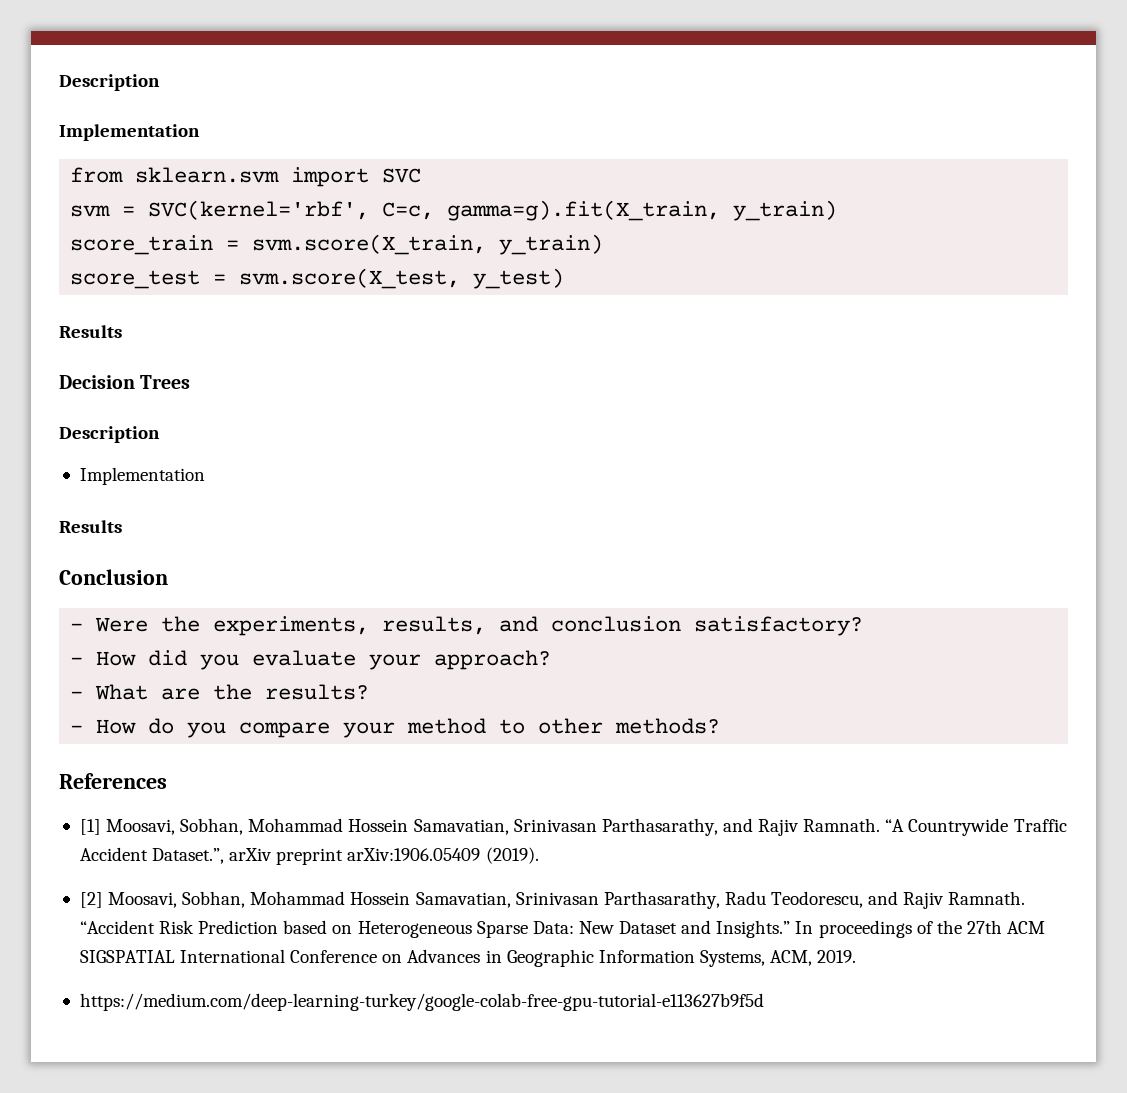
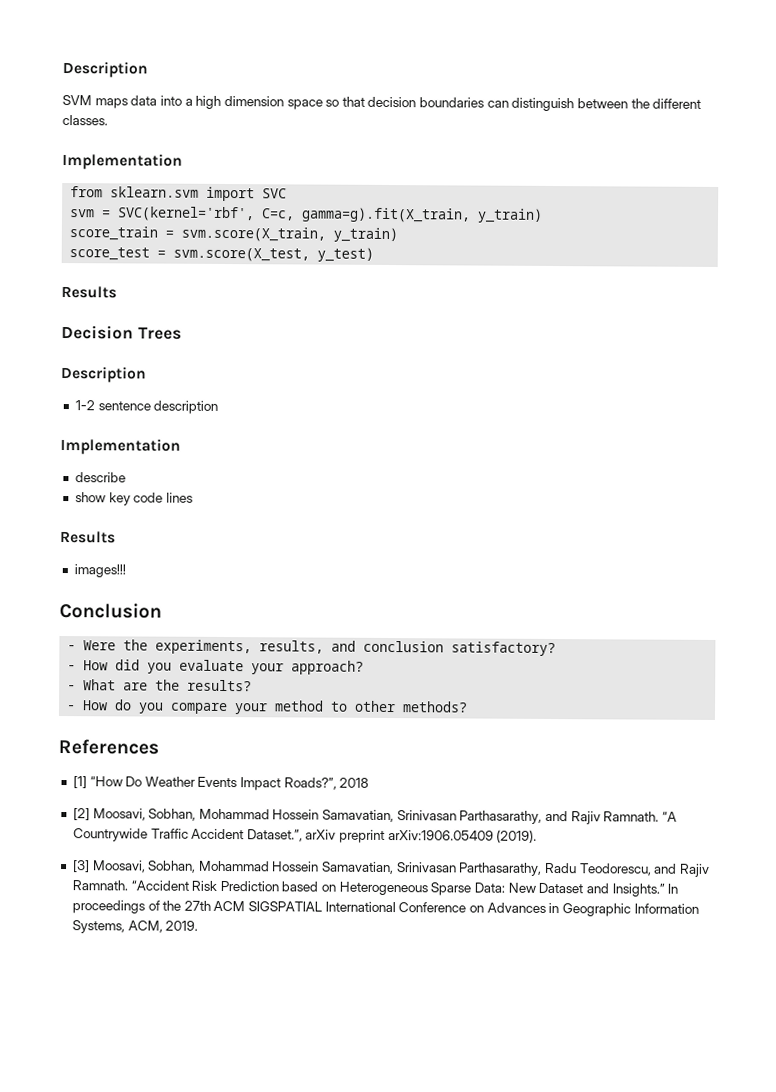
[59,74,160,91] Description -> [62,61,148,78] [62,95,702,112] [62,115,108,126] Description // SVM maps data into a high dimension space so that decision boundaries can distinguish between the different classes.
[79,467,205,485] [59,520,122,533] Implementation // Results -> [74,400,219,414] [60,437,181,455] [74,472,126,483] [74,492,193,506] [60,530,116,544] [73,564,126,578] 1-2 sentence description // Implementation // describe // show key code lines // Results // images!!!
(101, 827) none -> [89,776,370,791] [72,808,90,821] “How Do Weather Events Impact Roads?”, 2018 // [2]
[79,892,103,908] [2] -> [72,860,90,873] [3]
[79,993,764,1011] // https://medium.com/deep-learning-turkey/google-colab-free-gpu-tutorial-e113627b9f5d -> (199, 925) none

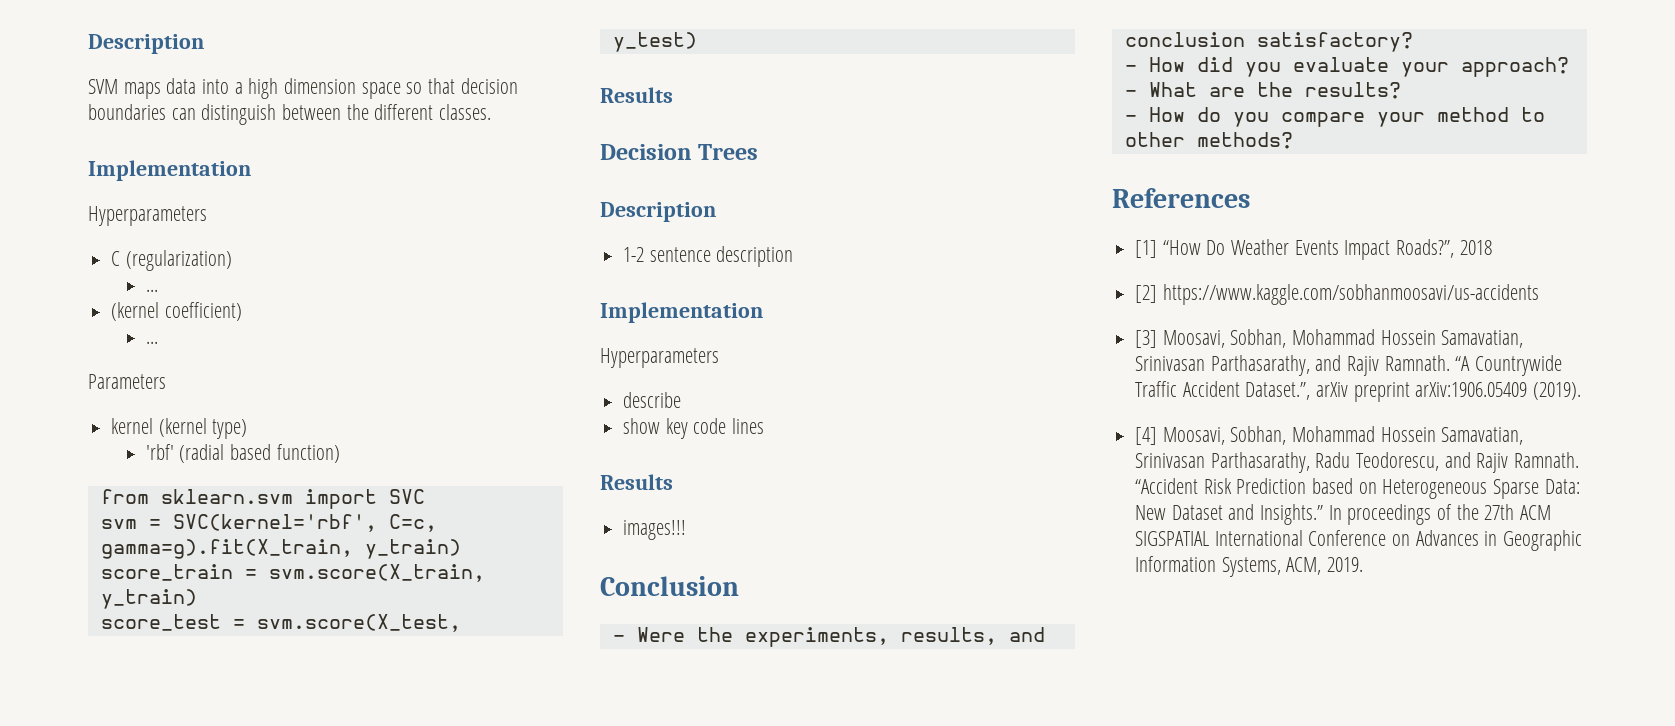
(183, 161) none -> [88,206,207,226] [111,250,232,271] [145,289,158,292] [111,302,242,321] [145,341,158,344] [88,374,166,389] [111,418,248,439] [145,444,340,463] // Hyperparameters // C (regularization) // ... // (kernel coefficient) // ... // Parameters // kernel (kernel type) // 'rbf' (radial based function)
(181, 446) none -> [600,348,719,368] // Hyperparameters
(90, 814) none -> [1162,284,1539,305] [1135,330,1158,348] https://www.kaggle.com/sobhanmoosavi/us-accidents // [3]
[72,860,90,873] [3] -> [1135,427,1158,445] [4]

